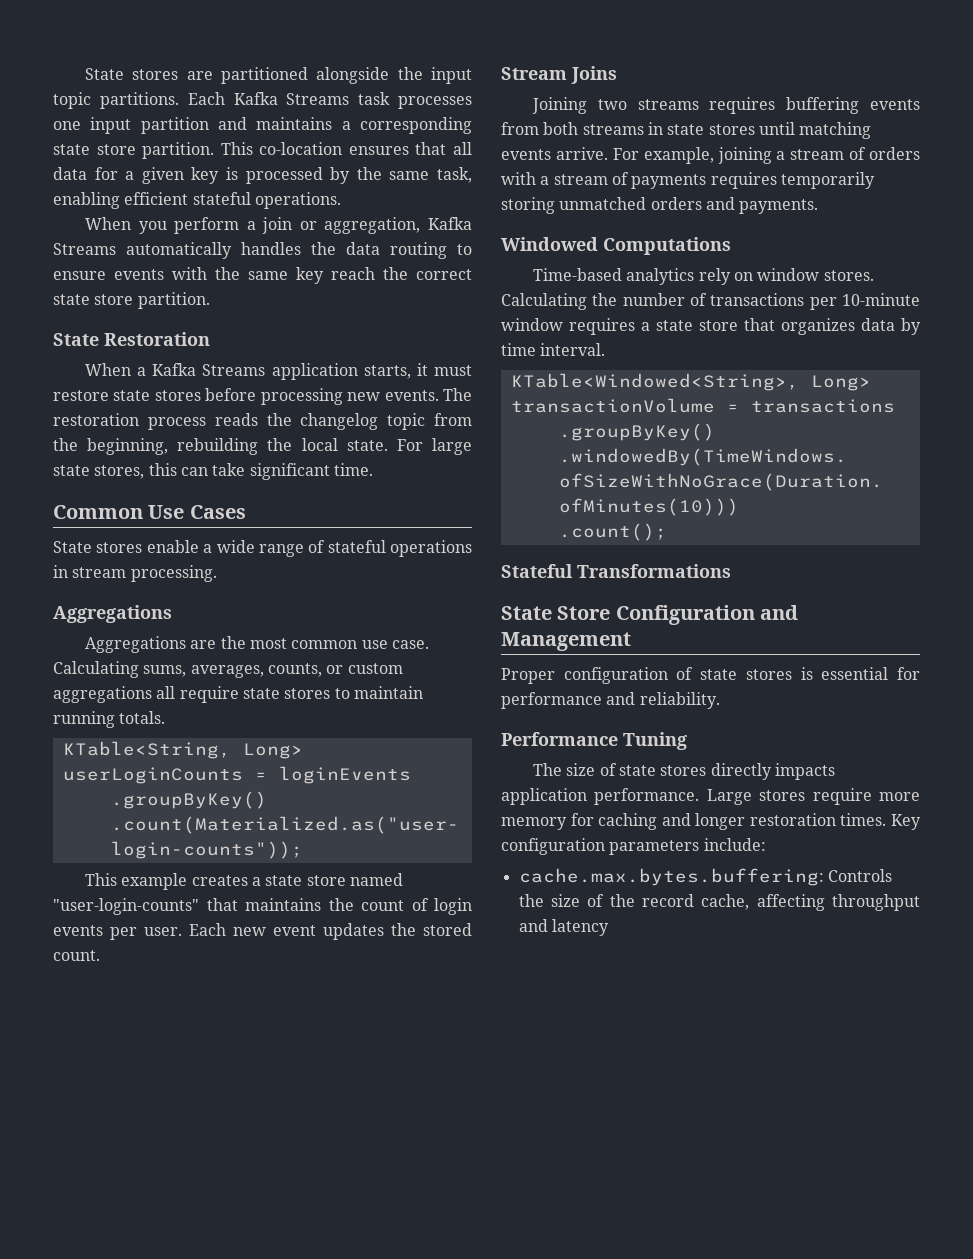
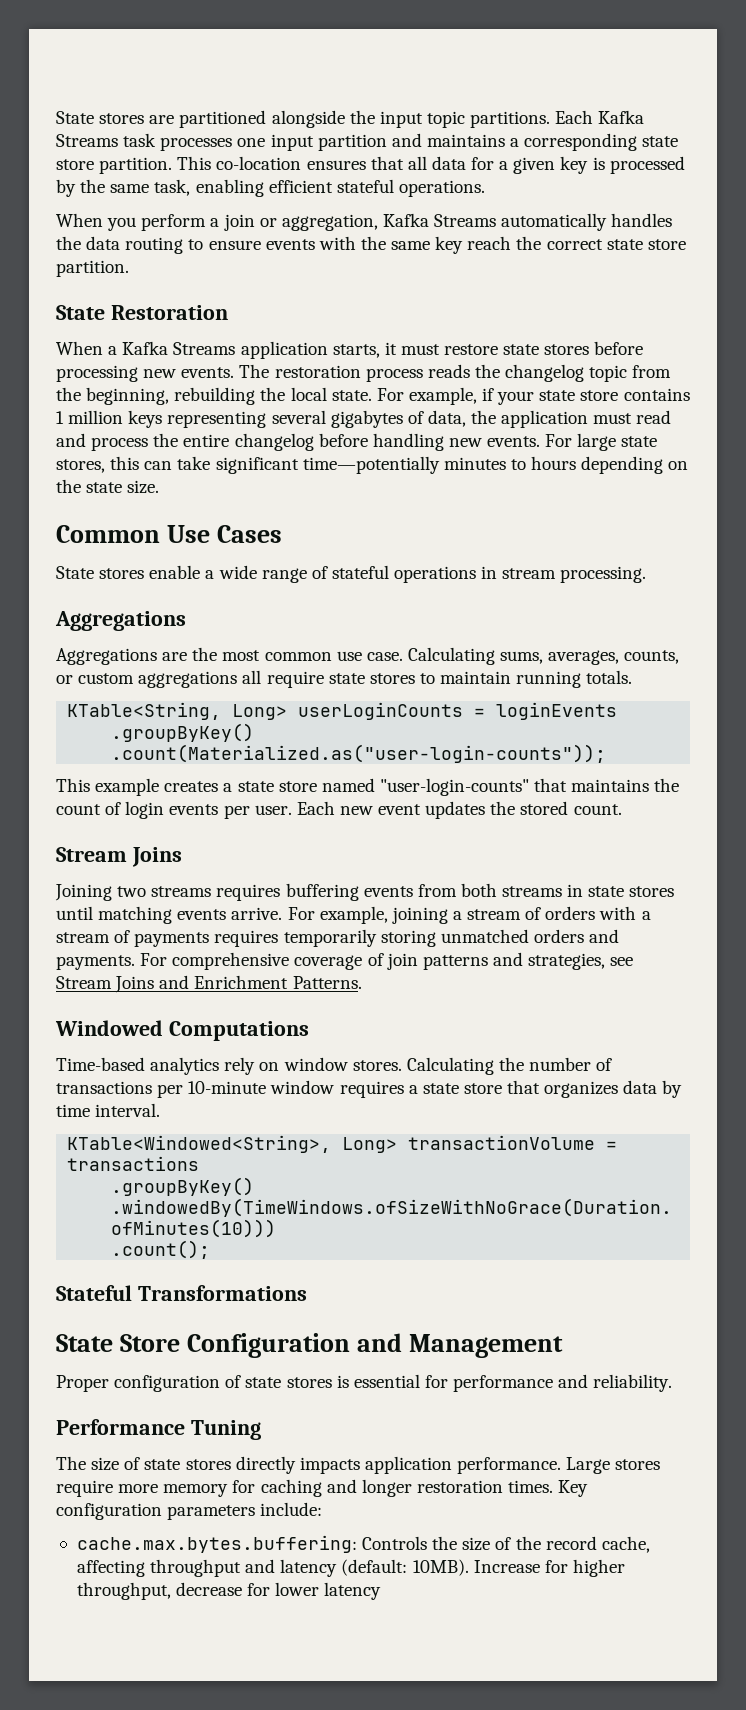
(423, 445) none -> [408,387,690,405] [56,410,672,428] [56,433,573,451] example, if your state store contains 1 million keys representing several gigabytes of data, the application must read and process the entire changelog before handling new events. For
[333,463,373,476] time. -> [302,456,689,474] [56,479,160,494] time—potentially minutes to hours depending on the state size.
(819, 206) none -> [140,952,634,970] [56,975,362,993] For comprehensive coverage of join patterns and strategies, see Stream Joins and Enrichment Patterns.
(609, 927) none -> [341,1559,625,1577] [76,1582,382,1600] (default: 10MB). Increase for higher throughput, decrease for lower latency

